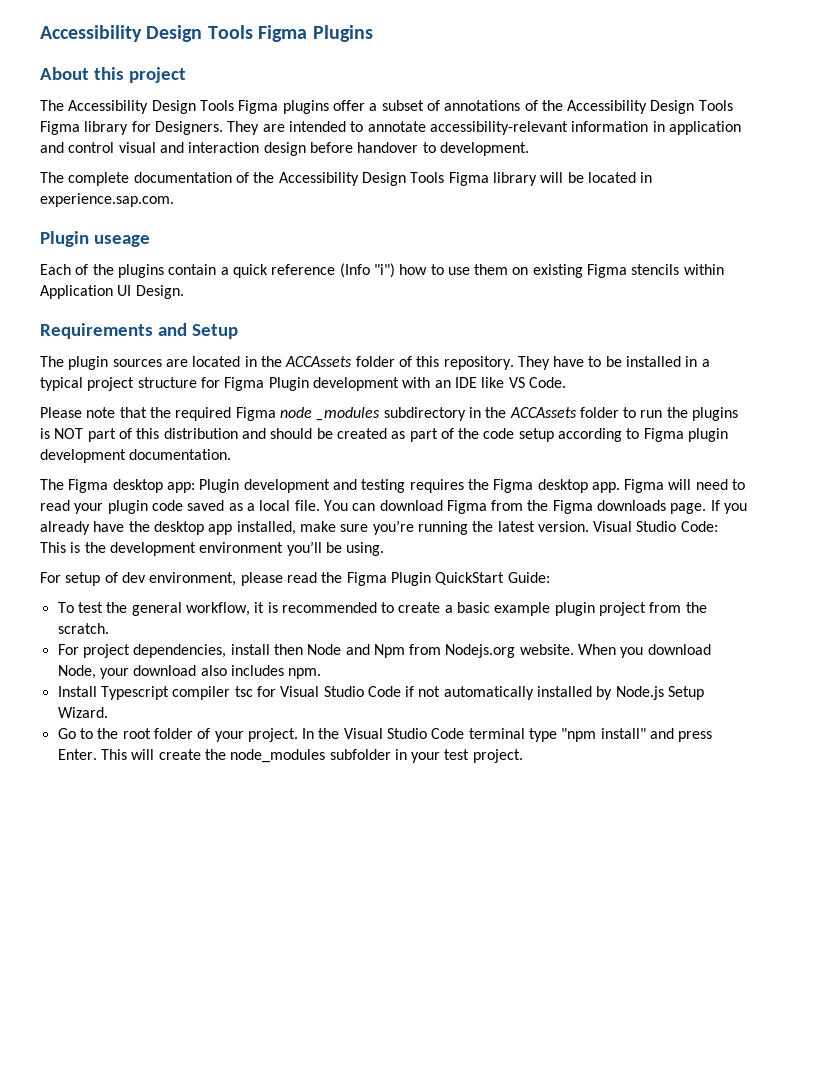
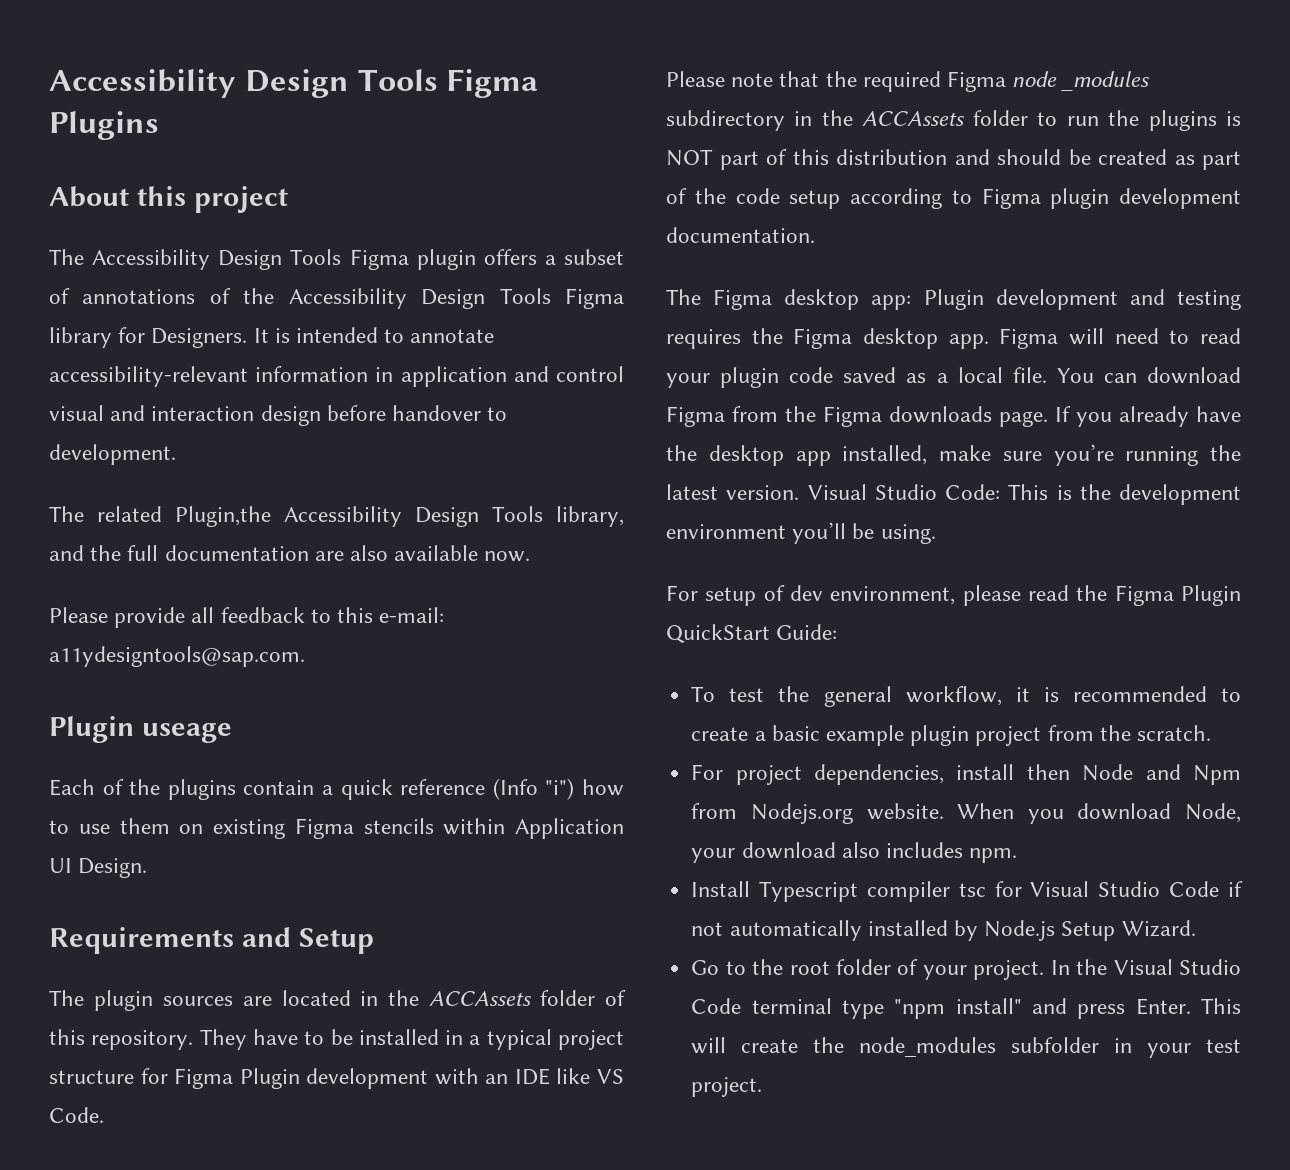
[282,100,365,114] plugins offer -> [416,249,537,270] plugin offers
[227,121,285,135] They are -> [253,328,290,343] It is
[68,172,653,186] [40,193,174,207] complete documentation of the Accessibility Design Tools Figma library will be located in experience.sap.com. -> [97,506,624,527] [49,545,531,562] [49,607,445,628] [49,646,305,667] related Plugin,the Accessibility Design Tools library, and the full documentation are also available now. // Please provide all feedback to this e-mail: a11ydesigntools@sap.com.

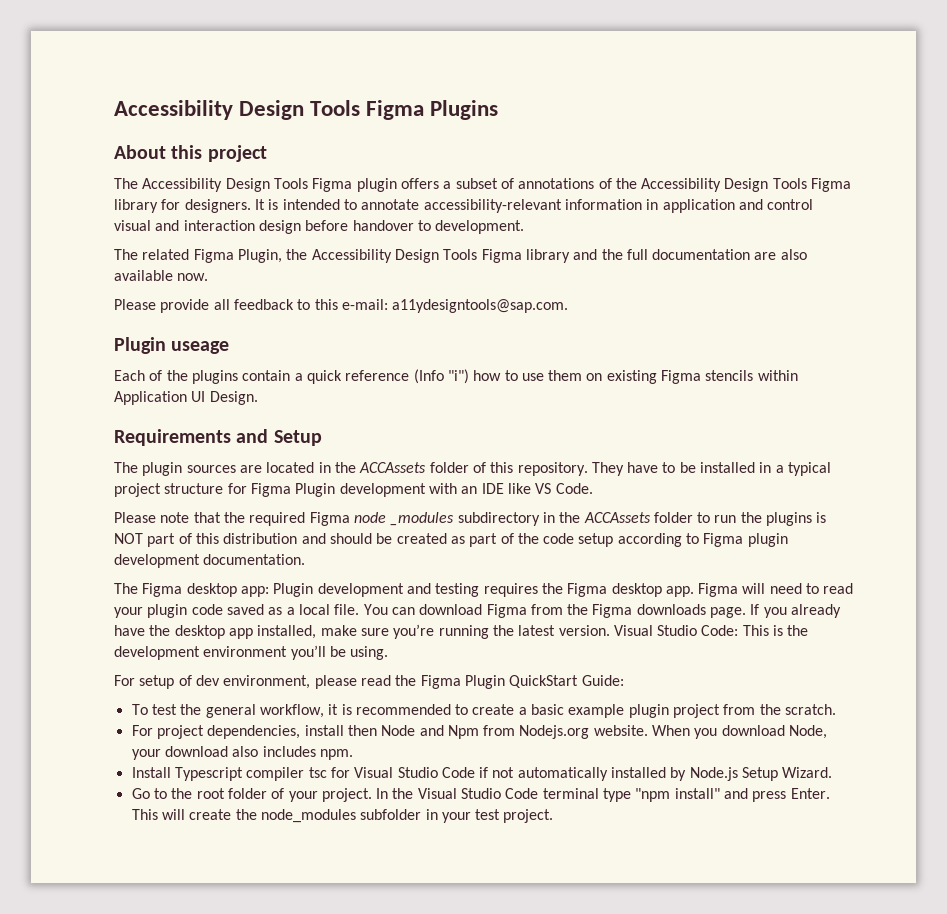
[151,328,248,348] Designers. -> [184,199,251,213] designers.
[175,506,624,527] Plugin,the Accessibility Design Tools library, -> [193,249,570,263] Figma Plugin, the Accessibility Design Tools Figma library

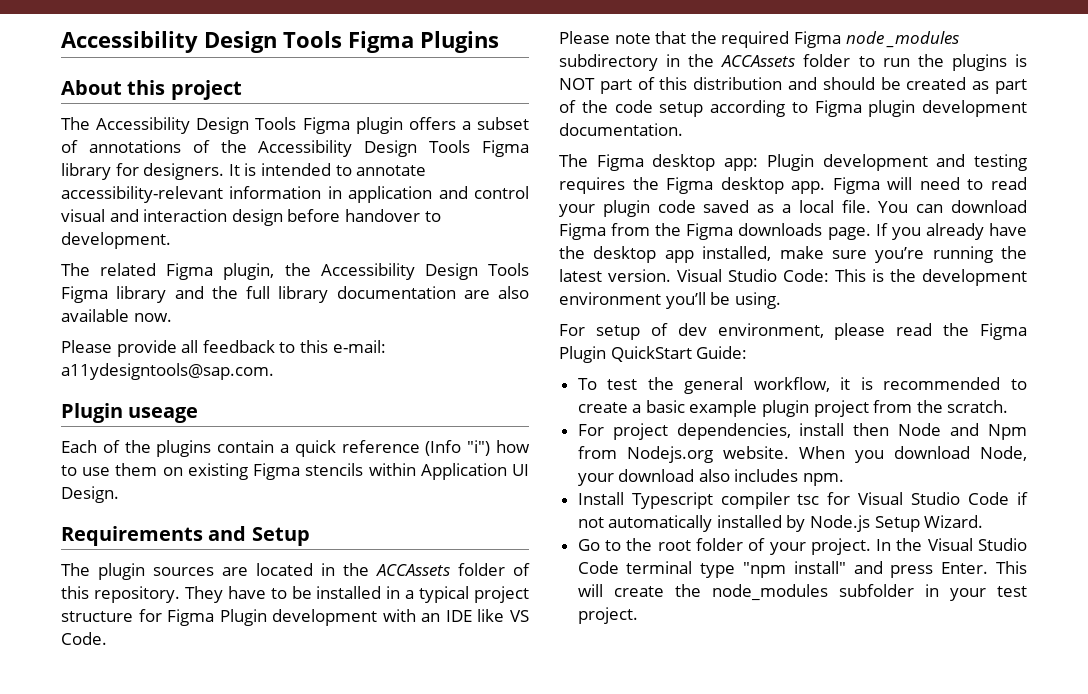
[237,249,282,263] Plugin, -> [223,263,275,280] plugin,
(648, 254) none -> [278,286,329,303] library

